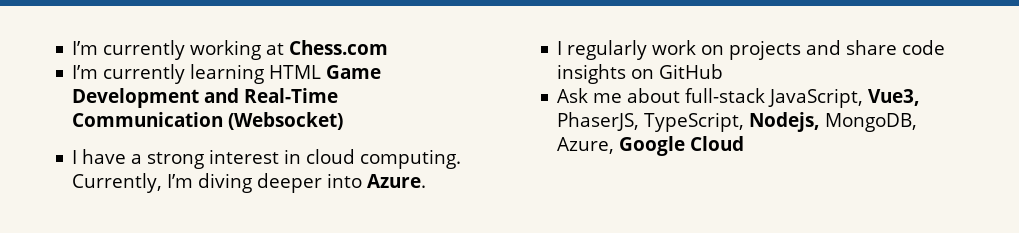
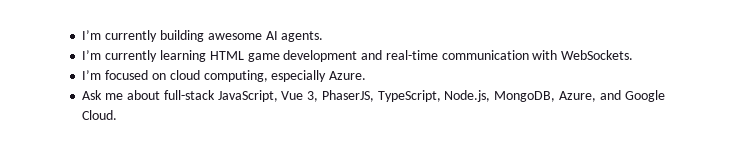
[72,40,389,60] I’m currently working at Chess.com -> [82,30,324,42] I’m currently building awesome AI agents.
[326,65,382,79] [72,88,339,108] [72,112,344,130] [72,149,462,169] [72,173,427,193] [557,40,946,60] [557,64,724,84] Game Development and Real-Time Communication (Websocket) // I have a strong interest in cloud computing. Currently, I’m diving deeper into Azure. // I regularly work on projects and share code insights on GitHub -> [247,50,634,62] [82,70,367,82] game development and real-time communication with WebSockets. // I’m focused on cloud computing, especially Azure.
[868,89,921,106] Vue3, -> [281,91,319,102] Vue 3,
[749,112,821,132] Nodejs, -> [444,90,491,102] Node.js,
[619,136,745,156] Google Cloud -> [599,90,665,102] [82,110,118,120] and Google Cloud.

